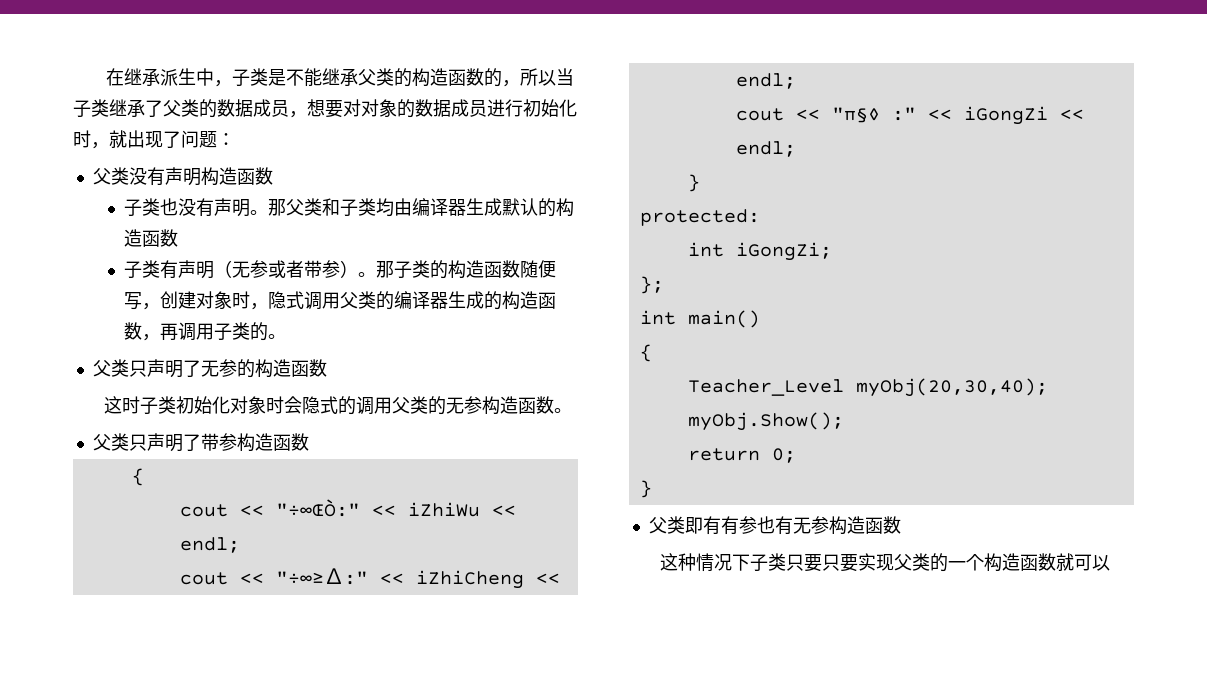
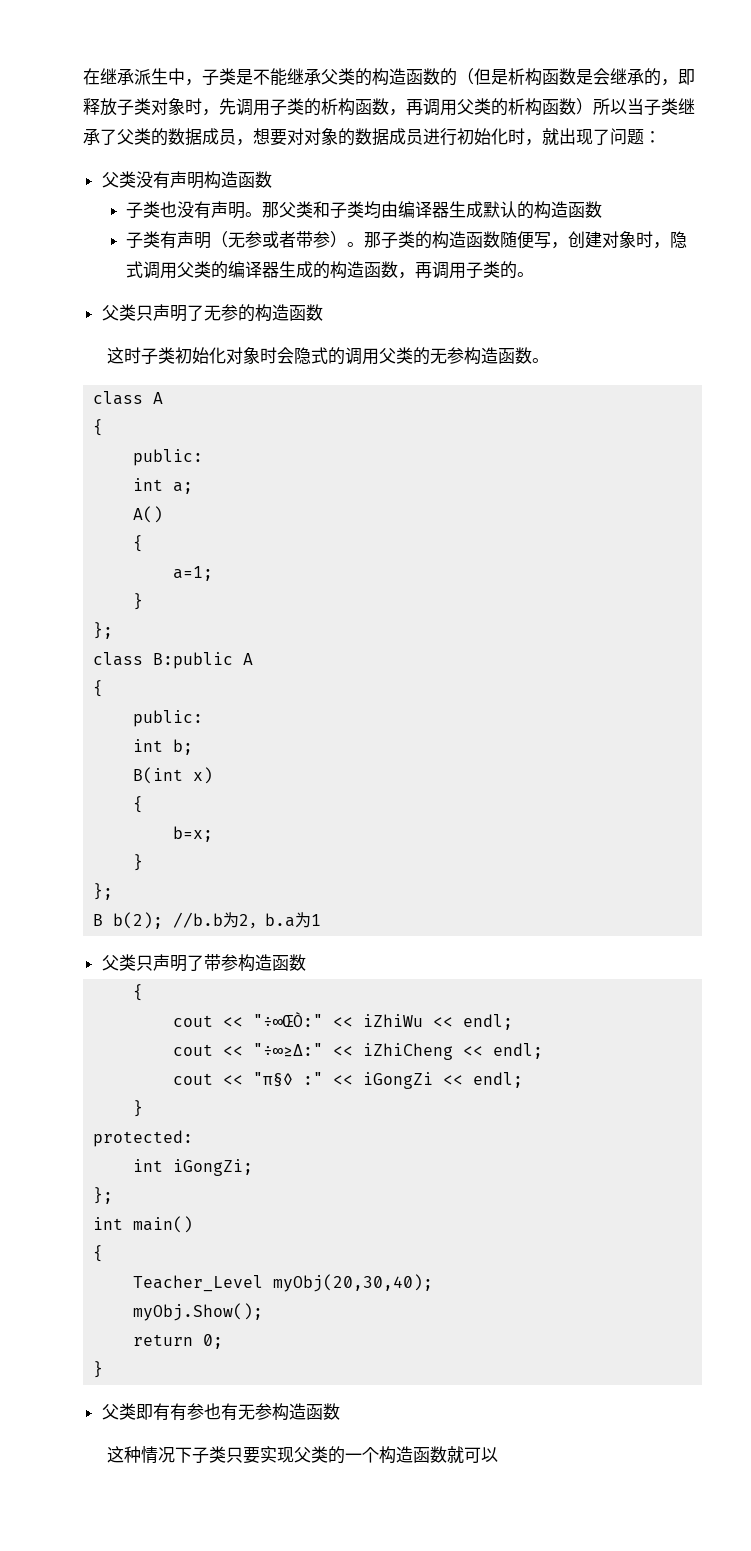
[502,80,521,87] ， -> [457,68,695,86] [83,98,593,116] （但是析构函数是会继承的，即释放子类对象时，先调用子类的析构函数，再调用父类的析构函数）
(573, 410) none -> [93,391,164,405] [93,419,104,436] [133,449,204,466] [133,478,194,494] [133,506,164,523] [133,535,144,552] [173,566,214,581] [133,593,144,610] [93,622,114,639] [93,652,254,669] [93,680,104,697] [133,710,204,727] [133,739,194,755] [133,767,214,784] [133,796,144,813] [173,826,214,842] [133,854,144,871] [93,883,114,900] [93,912,322,929] // class A // { // public: // int a; // A() // { // a=1; // } // }; // class B:public A // { // public: // int b; // B(int x) // { // b=x; // } // }; // B b(2); //b.b为2，b.a为1
[822,554,859,572] 只要 -> (261, 1455) none

